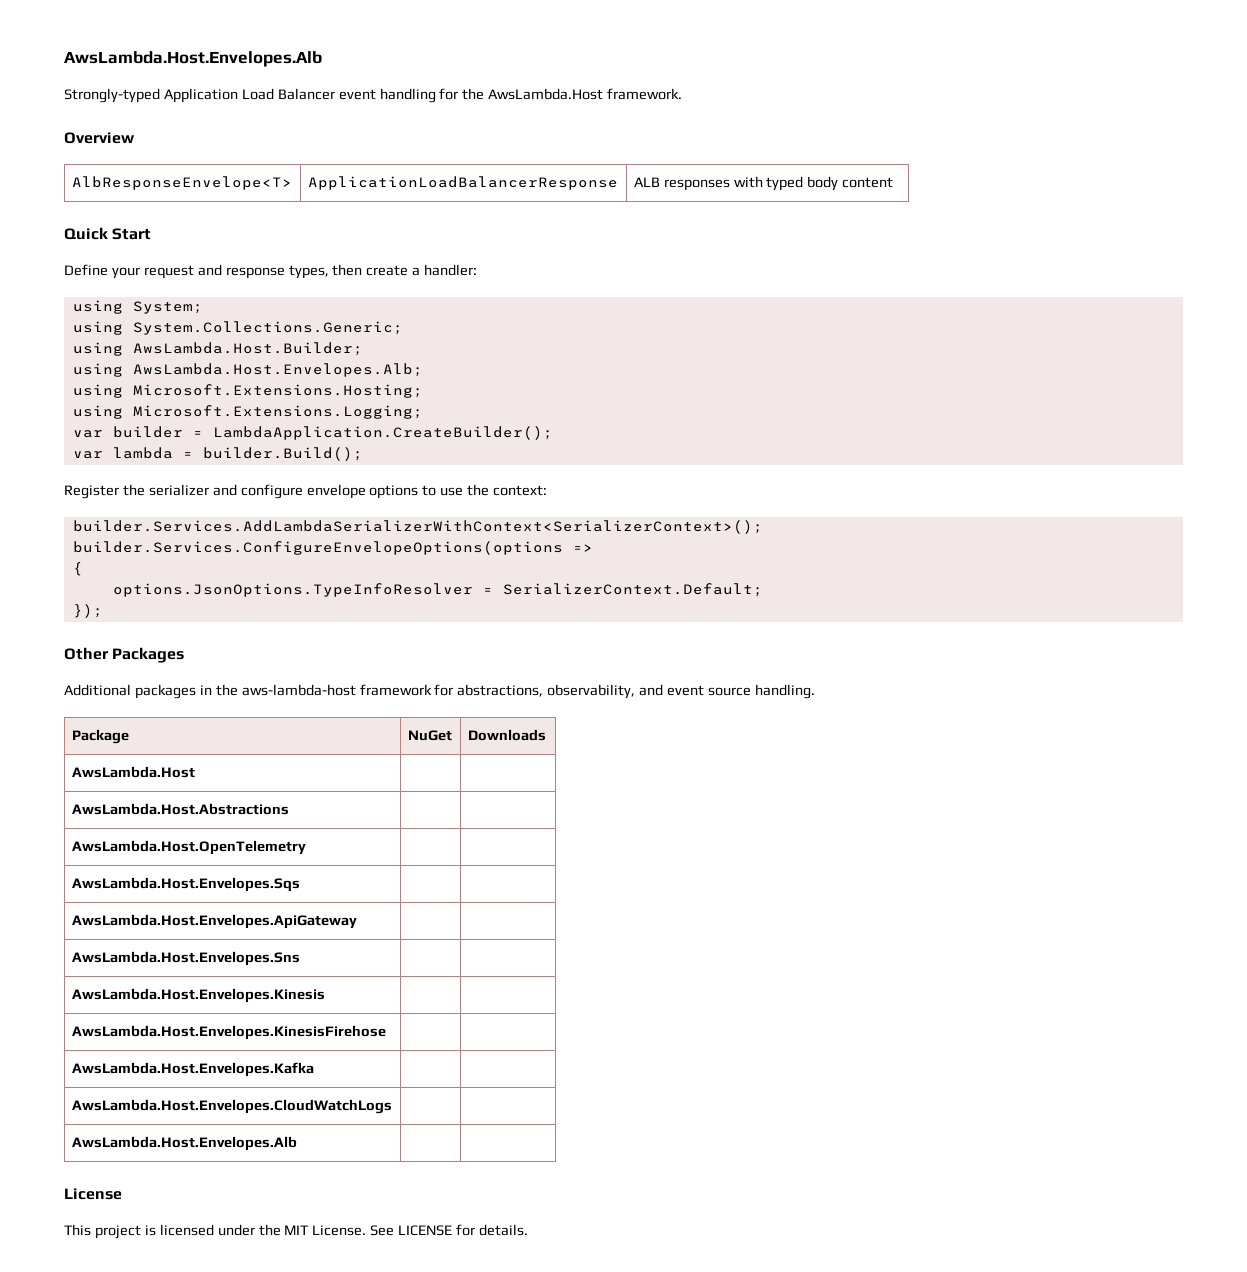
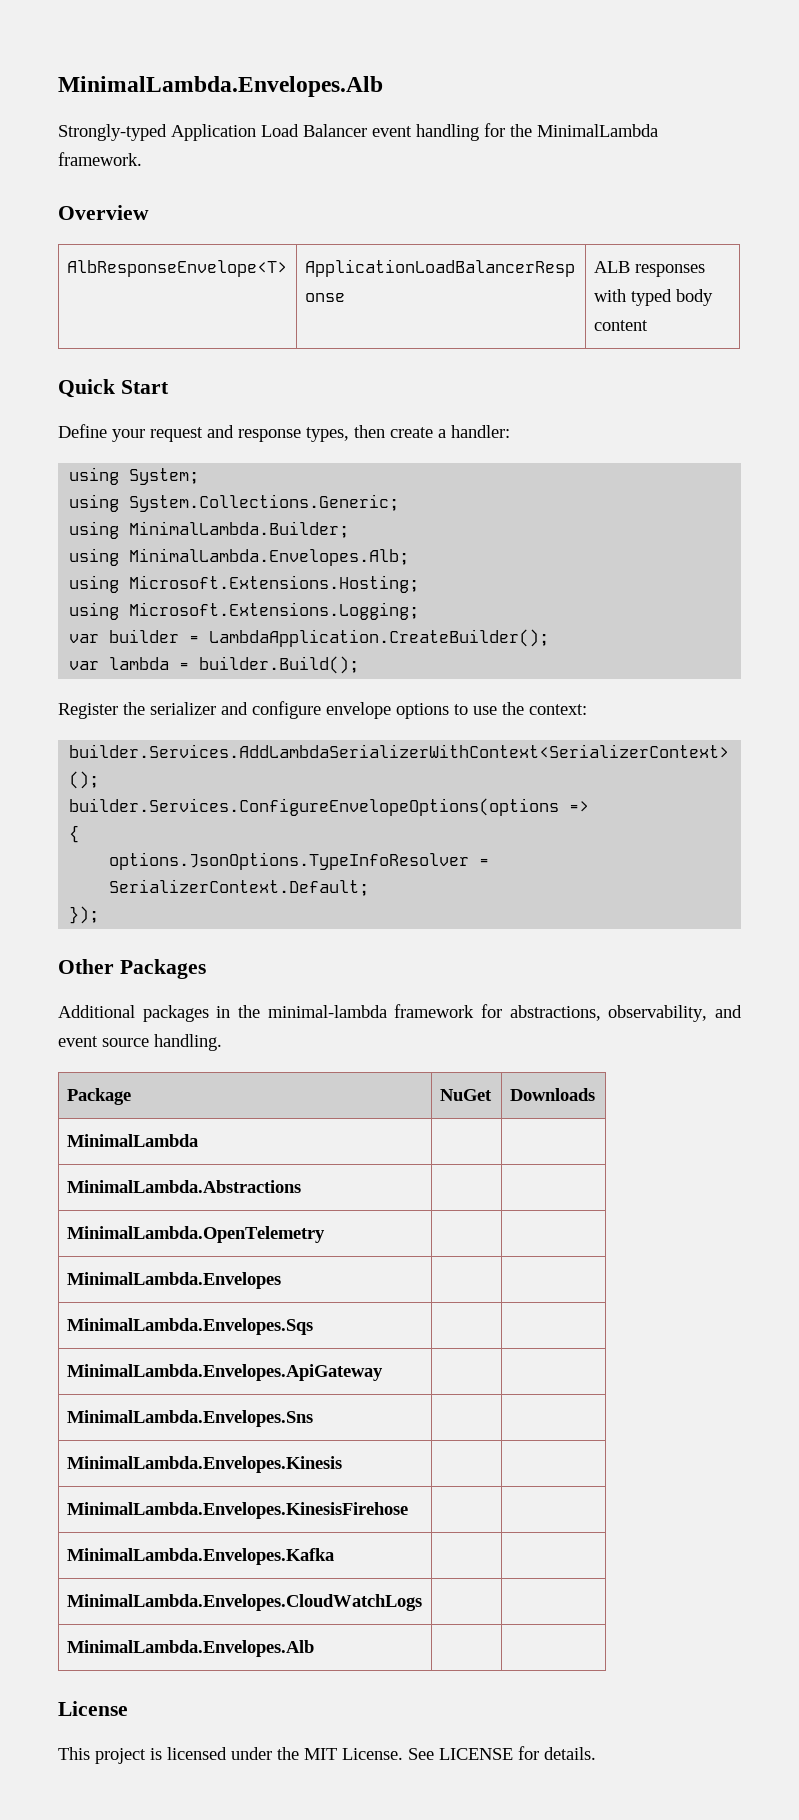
[64,51,322,67] AwsLambda.Host.Envelopes.Alb -> [58,76,383,97] MinimalLambda.Envelopes.Alb
[488,88,604,100] AwsLambda.Host -> [537,124,658,137] MinimalLambda
[132,342,363,356] [72,363,423,377] AwsLambda.Host.Builder; // using AwsLambda.Host.Envelopes.Alb; -> [129,521,350,538] [69,548,410,566] MinimalLambda.Builder; // using MinimalLambda.Envelopes.Alb;
[241,684,356,696] aws-lambda-host -> [267,1005,387,1018] minimal-lambda
[71,766,195,778] [71,803,289,815] [71,840,306,855] [71,877,300,892] [71,914,357,929] [71,951,300,966] [71,988,325,1003] [71,1025,386,1040] [71,1062,314,1077] [71,1099,392,1114] [71,1136,297,1151] AwsLambda.Host | | // AwsLambda.Host.Abstractions | | // AwsLambda.Host.OpenTelemetry | | // AwsLambda.Host.Envelopes.Sqs | | // AwsLambda.Host.Envelopes.ApiGateway | | // AwsLambda.Host.Envelopes.Sns | | // AwsLambda.Host.Envelopes.Kinesis | | // AwsLambda.Host.Envelopes.KinesisFirehose | | // AwsLambda.Host.Envelopes.Kafka | | // AwsLambda.Host.Envelopes.CloudWatchLogs | | // AwsLambda.Host.Envelopes.Alb -> [66,1134,198,1147] [66,1180,301,1193] [66,1226,325,1243] [66,1272,281,1289] [66,1318,313,1335] [66,1364,383,1381] [66,1410,313,1427] [66,1456,342,1473] [66,1502,408,1519] [66,1548,334,1565] [66,1594,422,1611] [66,1640,314,1657] MinimalLambda | | // MinimalLambda.Abstractions | | // MinimalLambda.OpenTelemetry | | // MinimalLambda.Envelopes | | // MinimalLambda.Envelopes.Sqs | | // MinimalLambda.Envelopes.ApiGateway | | // MinimalLambda.Envelopes.Sns | | // MinimalLambda.Envelopes.Kinesis | | // MinimalLambda.Envelopes.KinesisFirehose | | // MinimalLambda.Envelopes.Kafka | | // MinimalLambda.Envelopes.CloudWatchLogs | | // MinimalLambda.Envelopes.Alb

